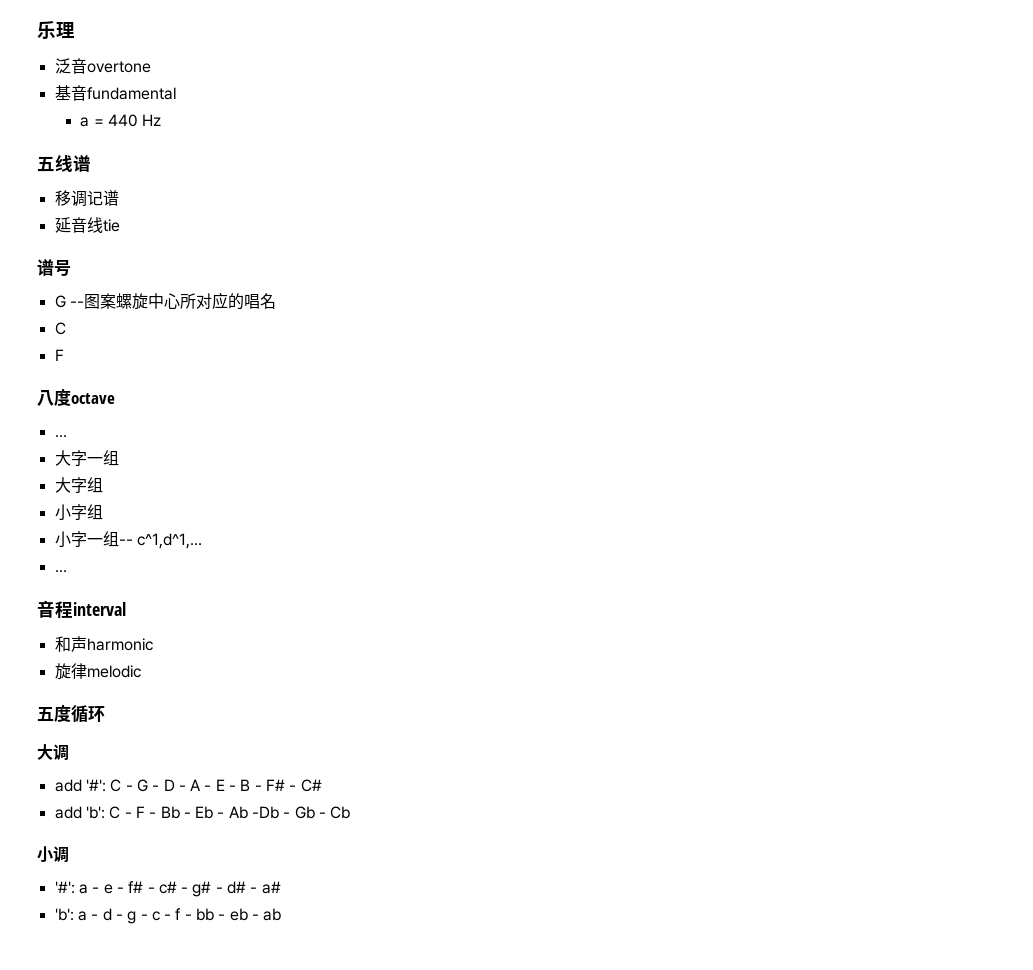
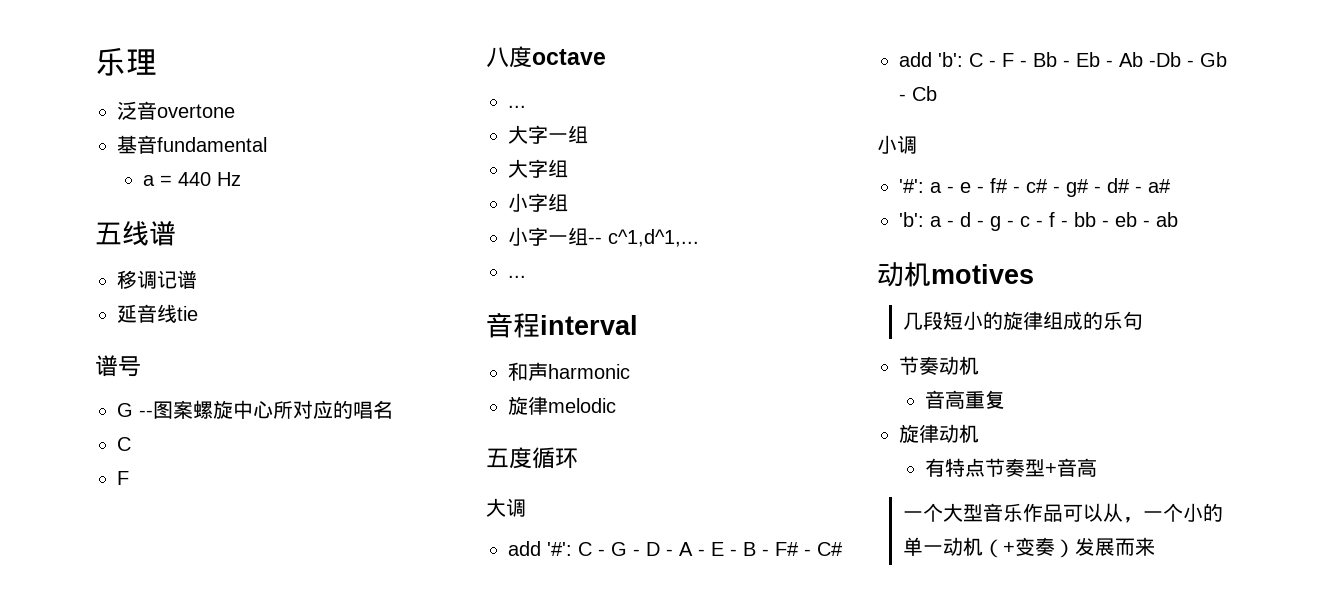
(282, 914) none -> [877,262,1034,287] [902,311,1143,330] [899,356,979,375] [924,390,1005,409] [899,424,979,443] [924,458,1097,477] [902,503,1223,523] [902,537,1155,558] // 动机motives // 几段短小的旋律组成的乐句 // 节奏动机 // 音高重复 // 旋律动机 // 有特点节奏型+音高 // 一个大型音乐作品可以从，一个小的单一动机（+变奏）发展而来

